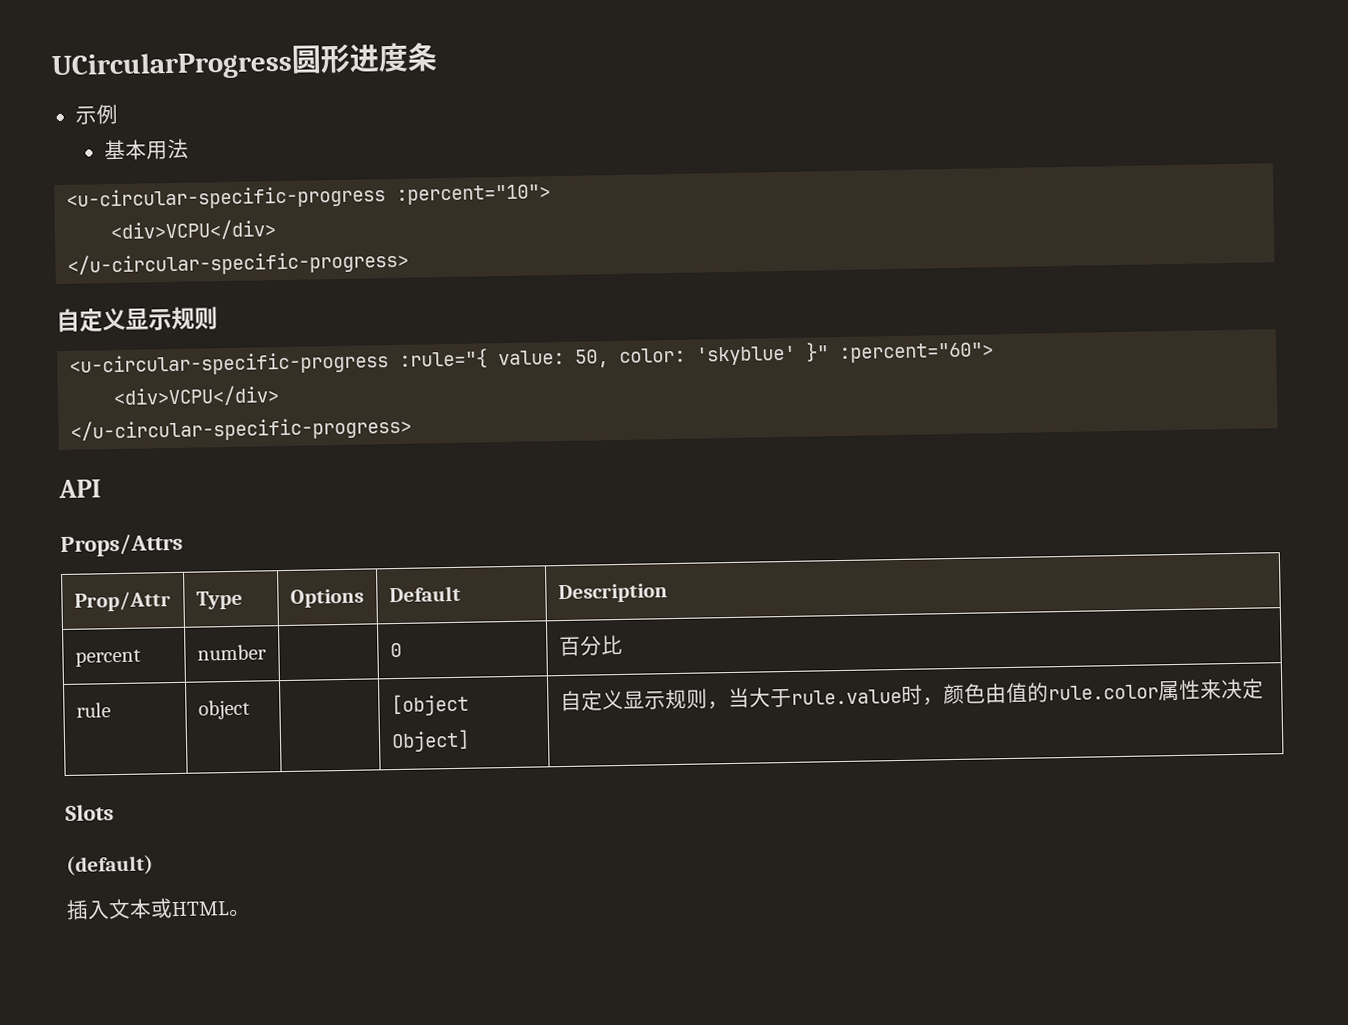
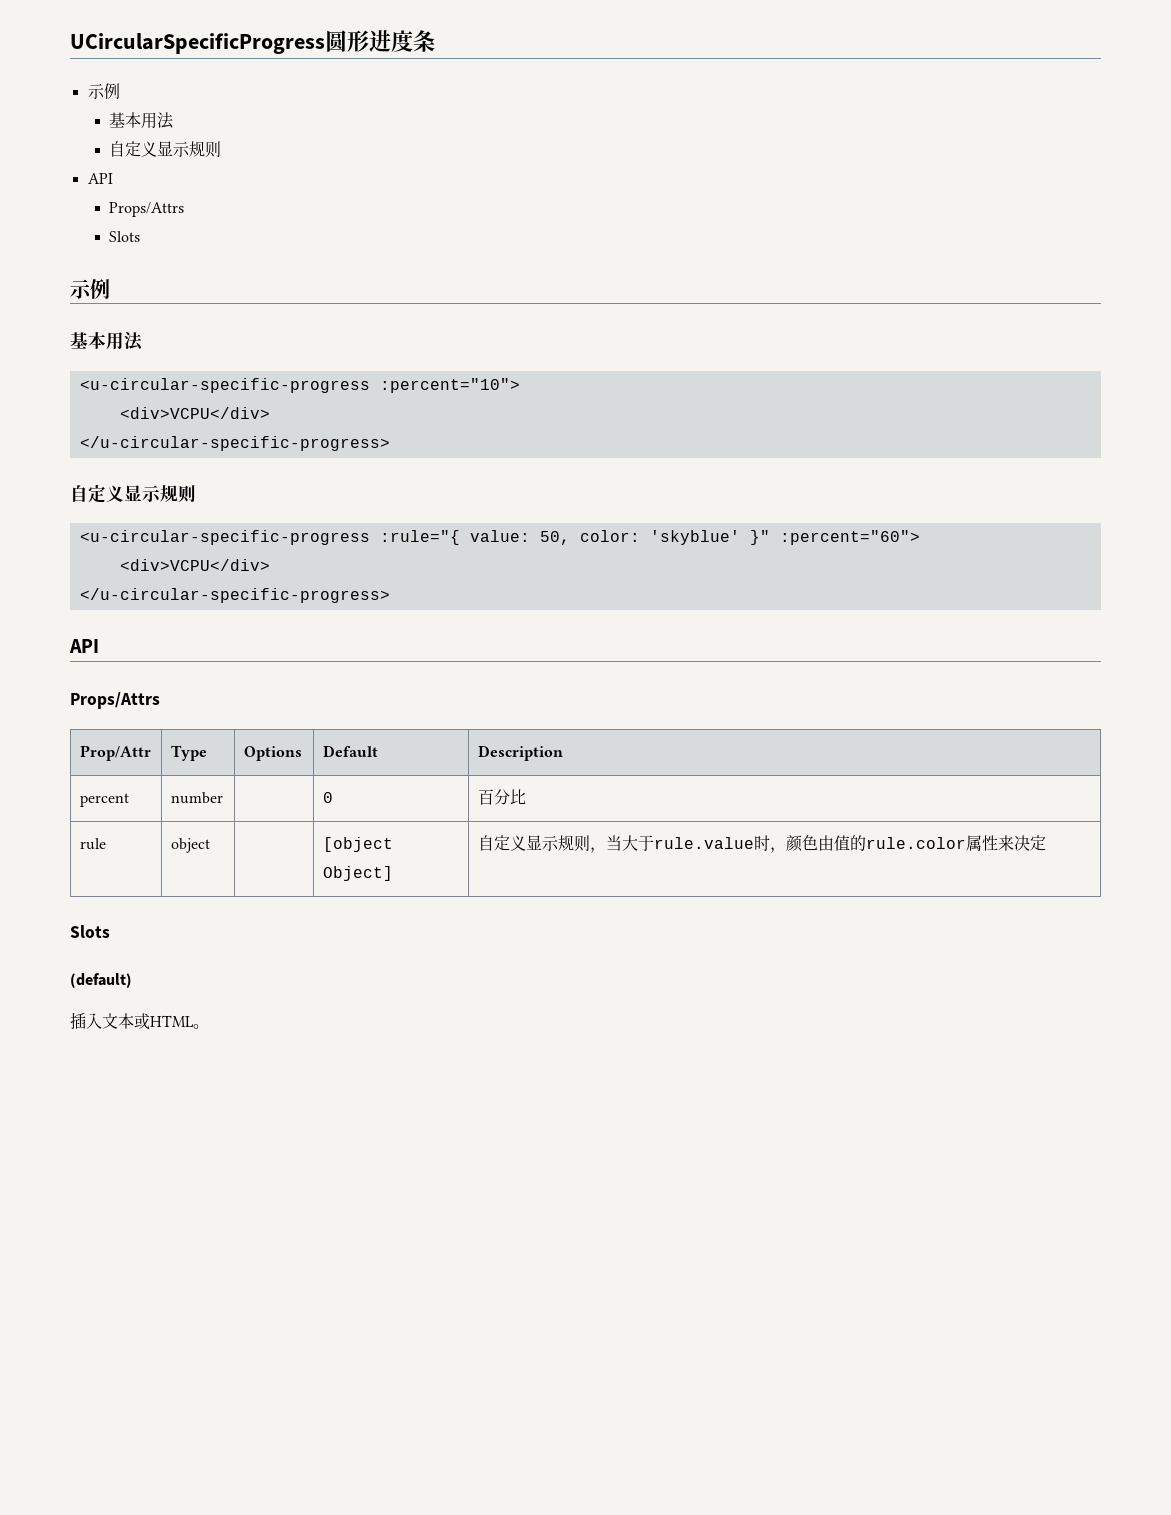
[51,50,293,82] UCircularProgress -> [70,33,325,54] UCircularSpecificProgress
(189, 149) none -> [109,141,222,158] [87,173,113,184] [109,202,185,217] [109,231,141,242] [70,278,110,299] [70,332,143,351] // 自定义显示规则 // API // Props/Attrs // Slots // 示例 // 基本用法

